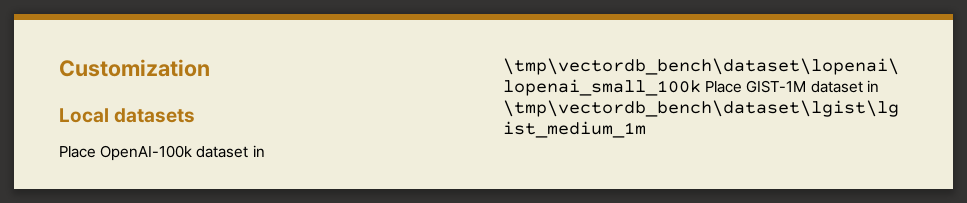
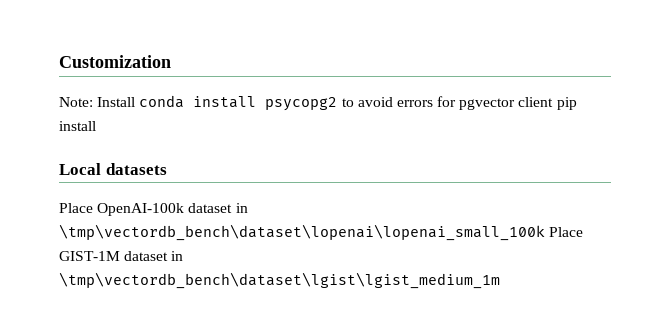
(210, 68) none -> [59,95,577,111] [59,121,96,131] // Note: Install conda install psycopg2 to avoid errors for pgvector client pip install

